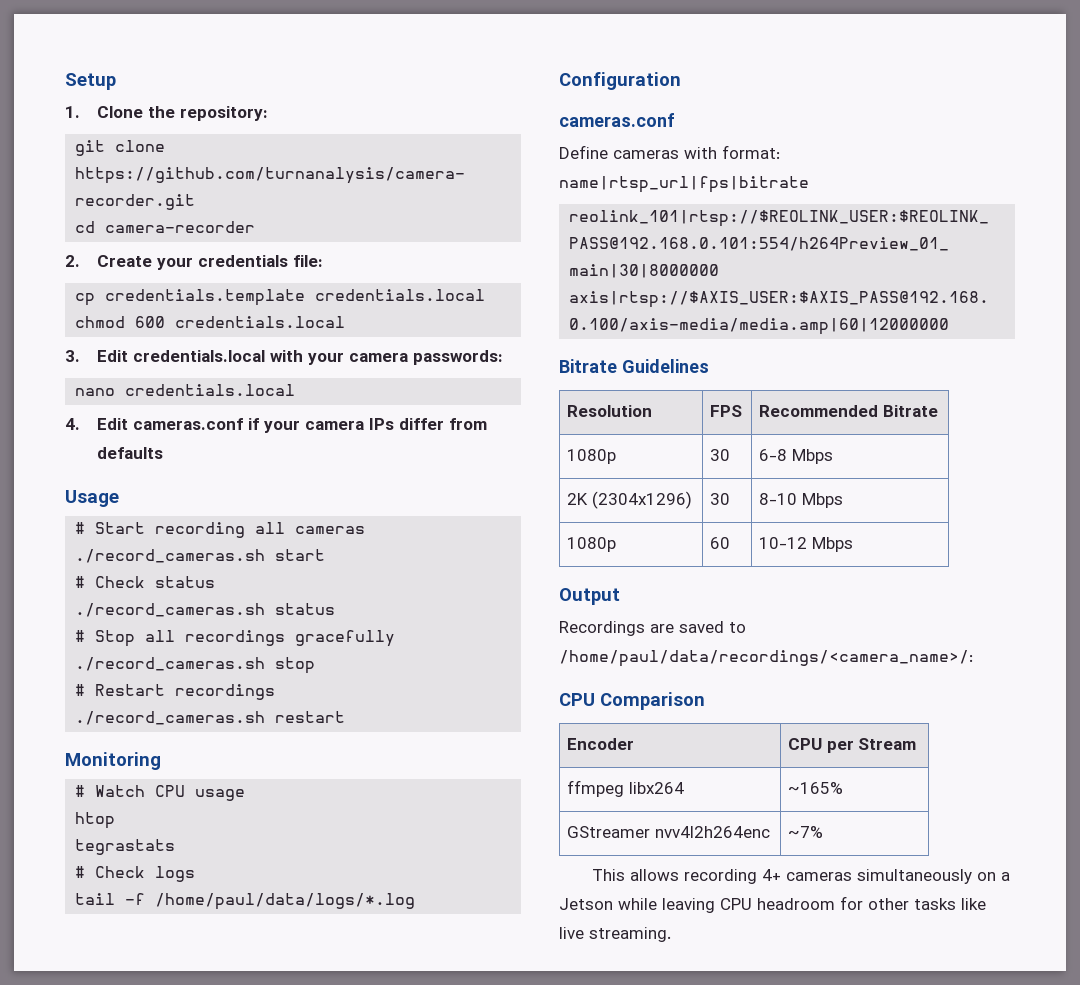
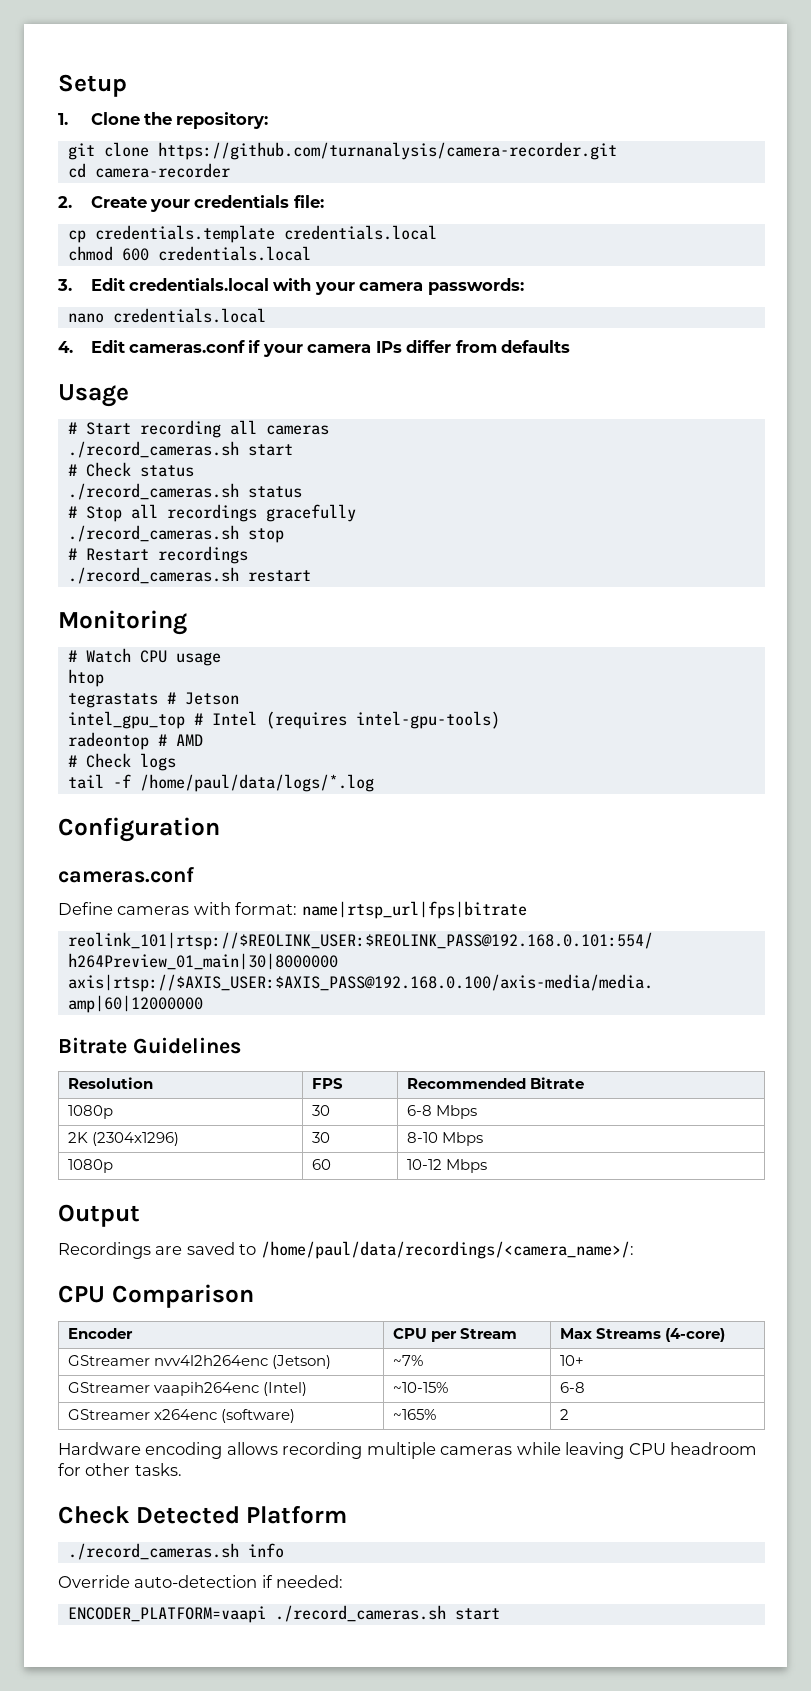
(176, 847) none -> [166,692,239,705] [67,711,500,729] [67,732,203,750] # Jetson // intel_gpu_top # Intel (requires intel-gpu-tools) // radeontop # AMD
[567,780,685,797] [788,782,844,794] // ffmpeg libx264 | ~165% -> [559,1328,725,1342] | Max Streams (4-core)
(771, 832) none -> [271,1355,331,1369] (Jetson)
[591,869,1010,884] [559,898,613,910] // This allows recording 4+ cameras simultaneously on a Jetson -> [559,1355,584,1366] [67,1382,307,1396] [392,1382,448,1393] [559,1382,585,1393] [67,1409,295,1423] [392,1409,436,1420] [559,1409,569,1420] [58,1442,513,1459] | 10+ // GStreamer vaapih264enc (Intel) | ~10-15% | 6-8 // GStreamer x264enc (software) | ~165% | 2 // Hardware encoding allows recording multiple cameras
[914,898,986,910] [559,927,671,942] tasks like live streaming. -> [134,1463,182,1476] [58,1506,348,1524] [67,1543,284,1560] [58,1575,344,1588] [67,1605,500,1623] tasks. // Check Detected Platform // ./record_cameras.sh info // Override auto-detection if needed: // ENCODER_PLATFORM=vaapi ./record_cameras.sh start

